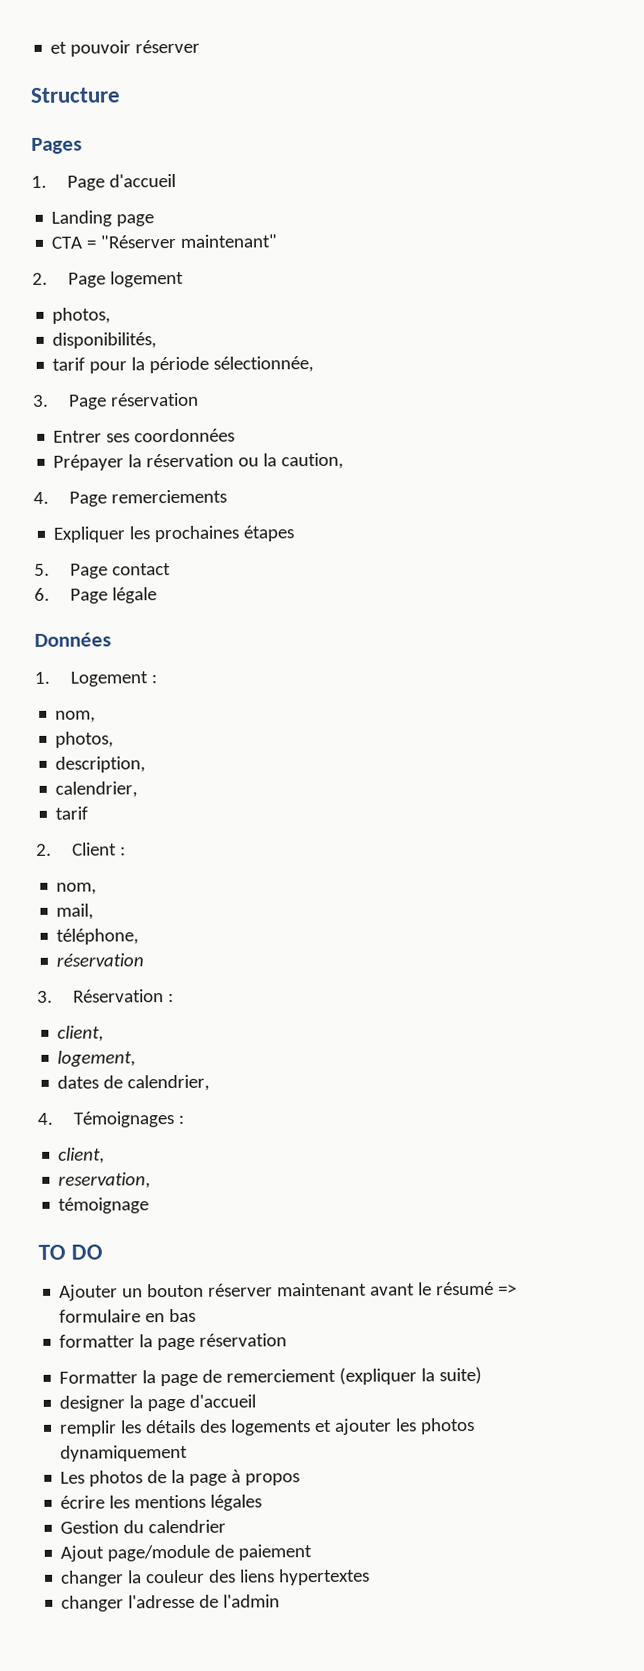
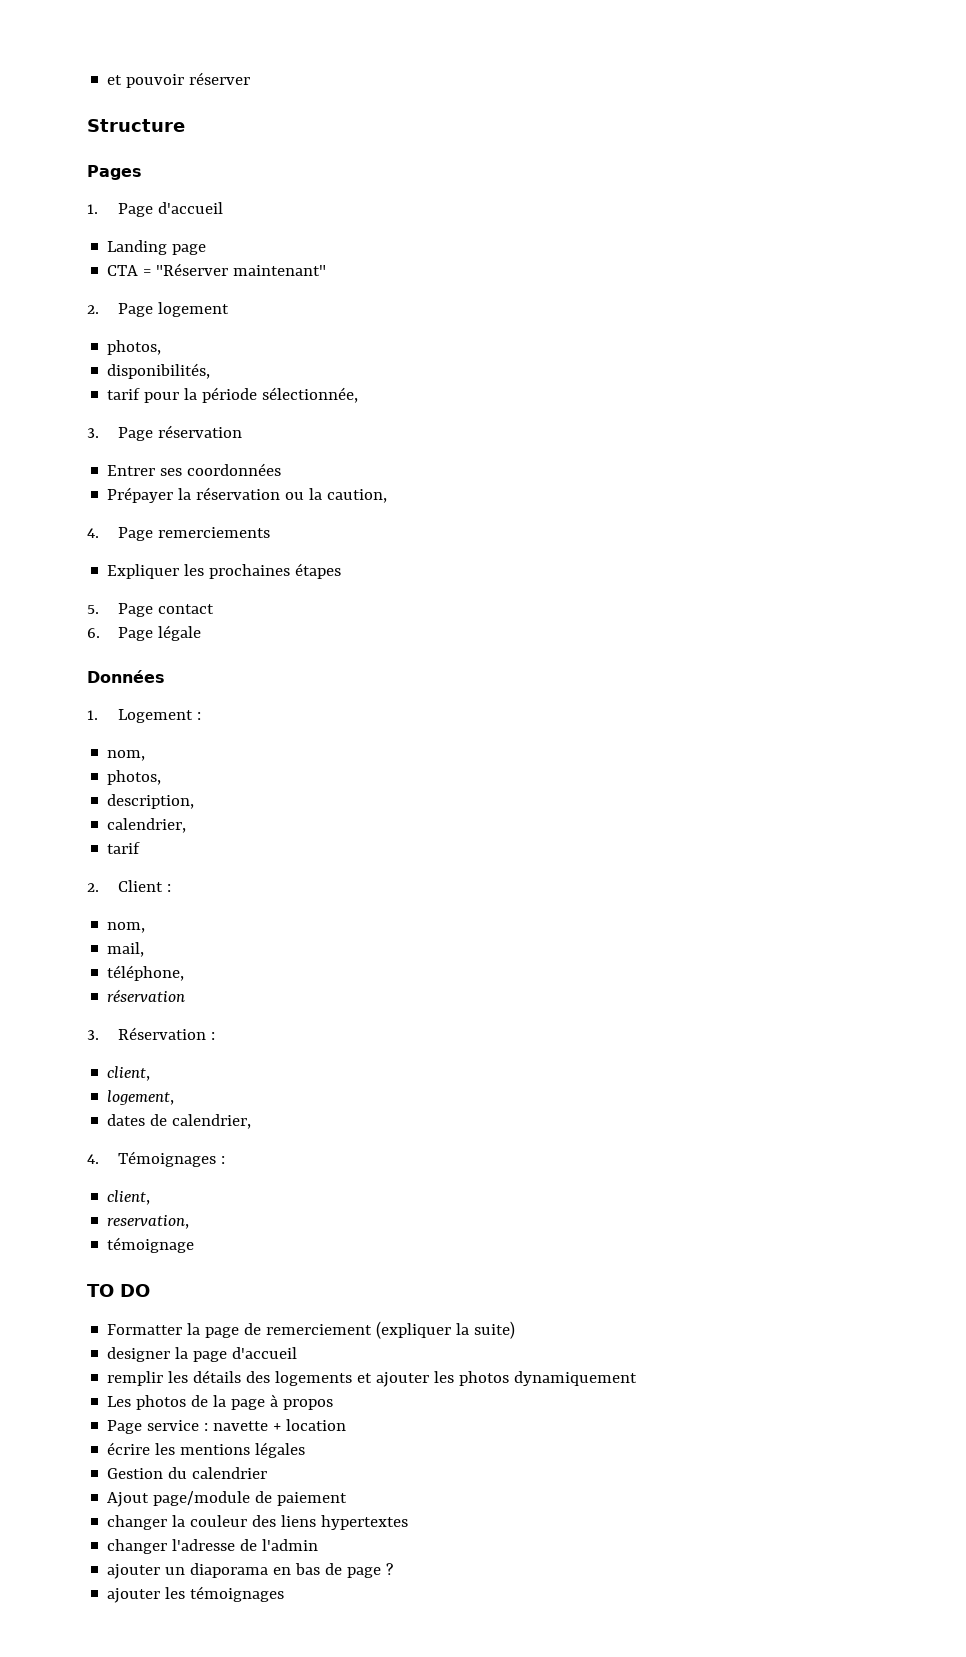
[59,1281,518,1301] [59,1308,197,1323] [59,1333,288,1351] // Ajouter un bouton réserver maintenant avant le résumé => formulaire en bas // formatter la page réservation -> (150, 1290) none
(301, 1479) none -> [107,1419,347,1434] // Page service : navette + location
(281, 1601) none -> [107,1563,394,1579] [107,1586,285,1603] // ajouter un diaporama en bas de page ? // ajouter les témoignages

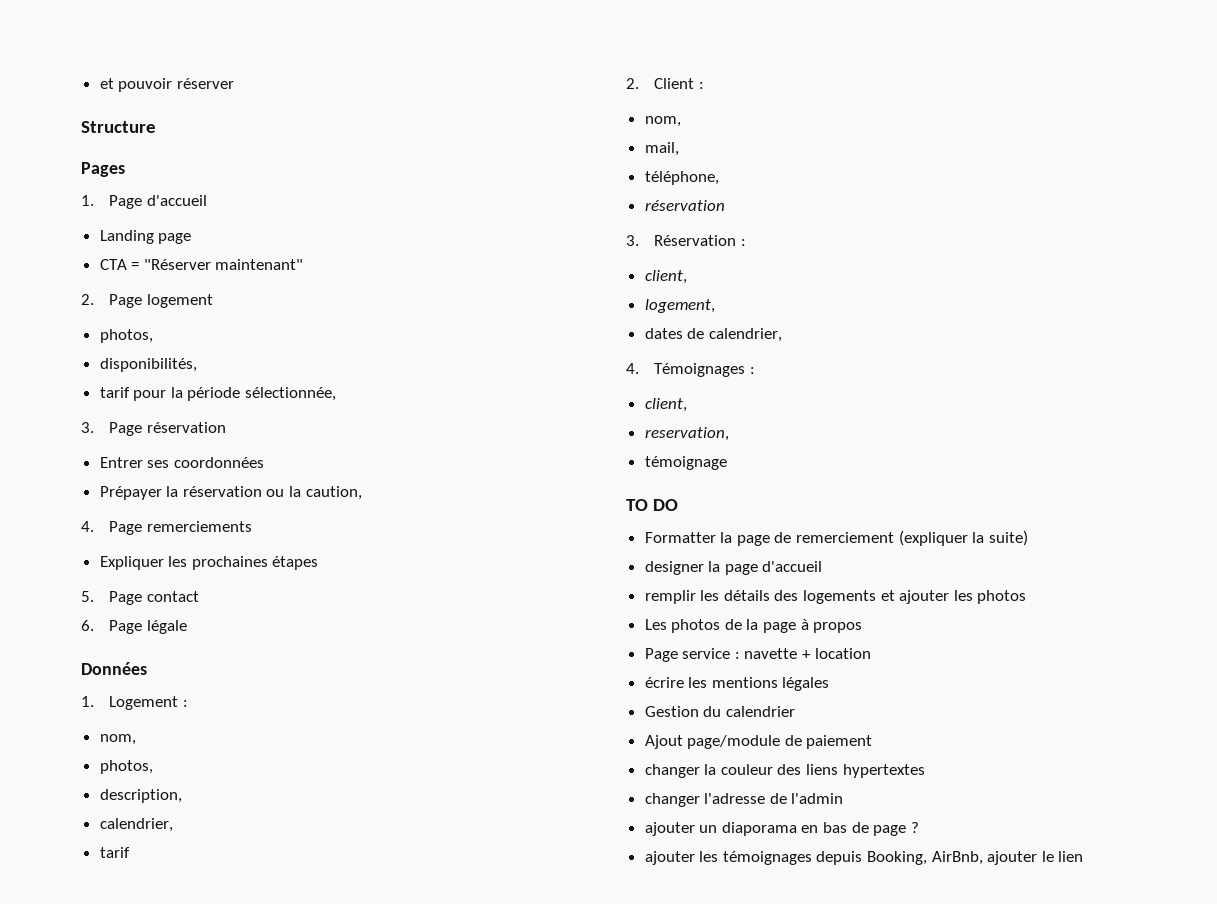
[514,1371,638,1386] dynamiquement -> (1027, 597) none
(285, 1594) none -> [816,851,1084,865] depuis Booking, AirBnb, ajouter le lien

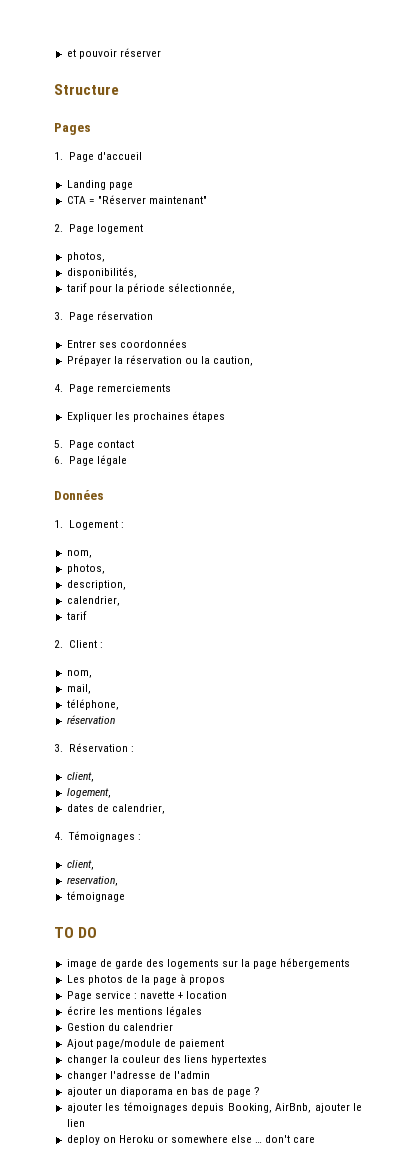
[644,530,1028,546] [644,561,823,575] [644,590,1027,604] Formatter la page de remerciement (expliquer la suite) // designer la page d'accueil // remplir les détails des logements et ajouter les photos -> [66,958,351,969] image de garde des logements sur la page hébergements
(1084, 856) none -> [66,1135,316,1145] // deploy on Heroku or somewhere else … don't care

